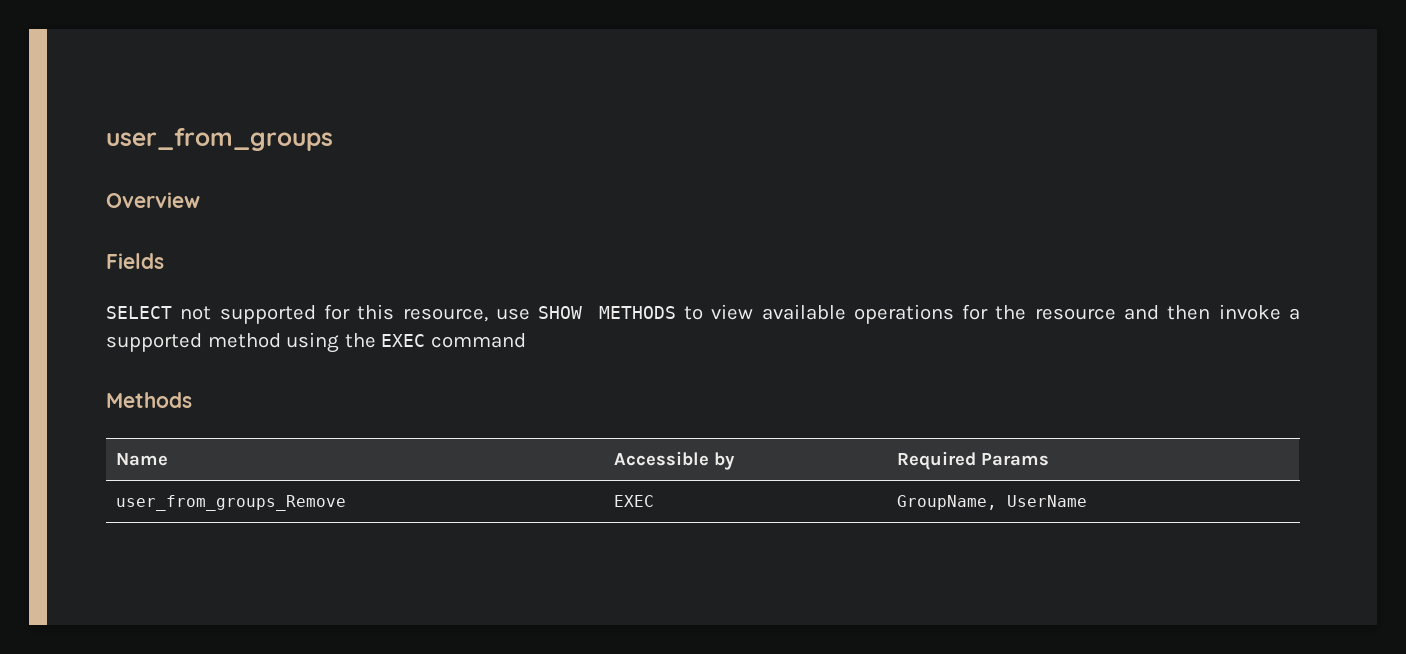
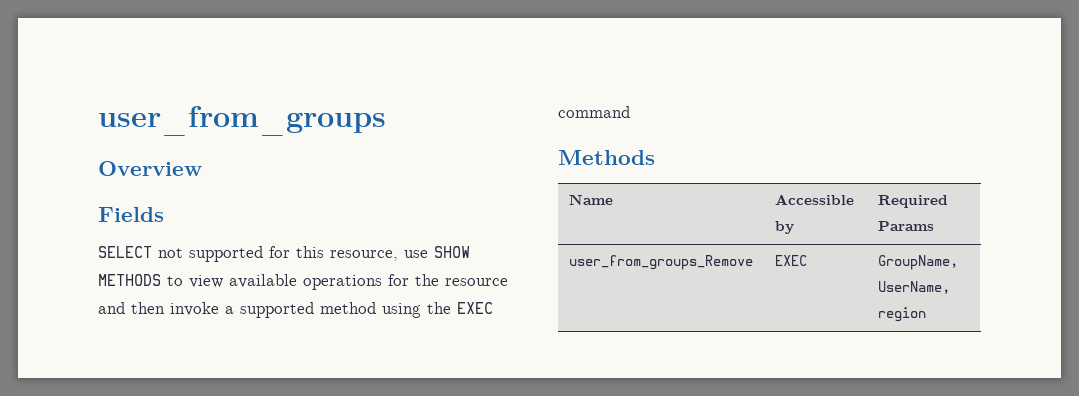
[1007,495,1088,507] UserName -> [877,281,950,294] [877,307,926,322] UserName, region

